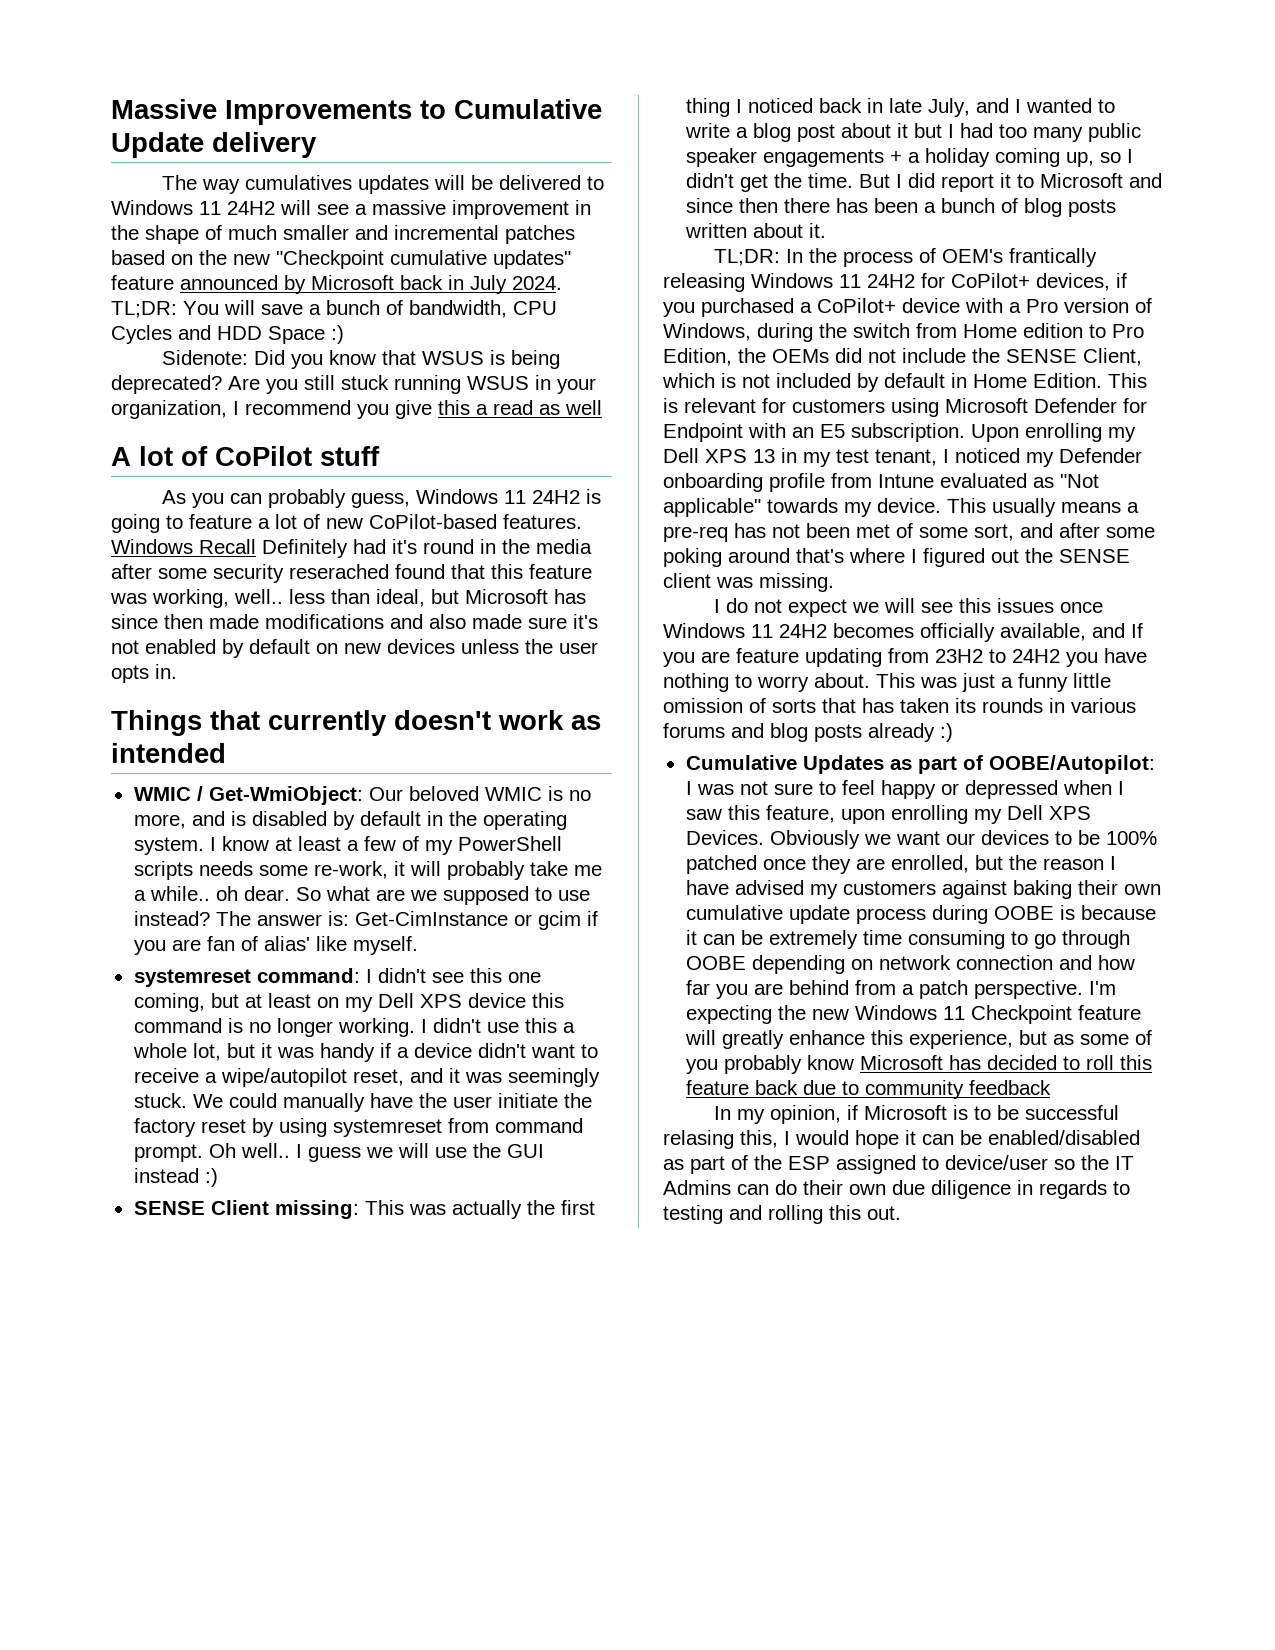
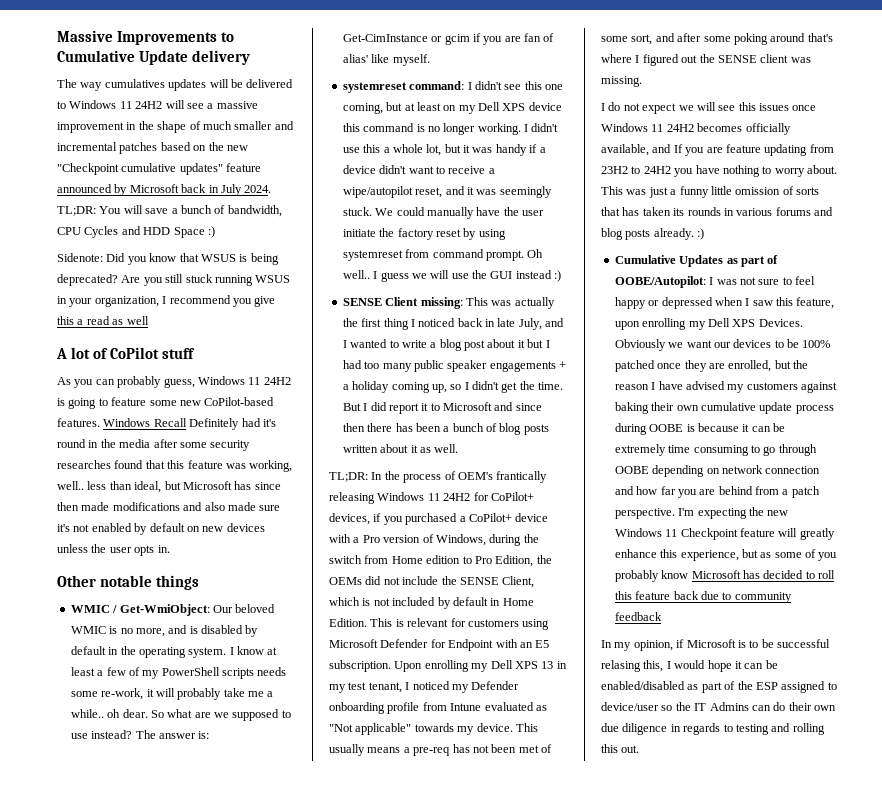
[258,514,320,529] a lot of -> [149,400,177,406] some
[289,564,389,579] reserached -> [57,460,111,469] researches
[111,710,601,736] [111,743,226,763] Things that currently doesn't work as intended -> [57,575,200,590] Other notable things
[808,223,826,238] it. -> [410,444,459,453] it as well.
[868,723,935,742] already -> [653,228,694,240] already.

